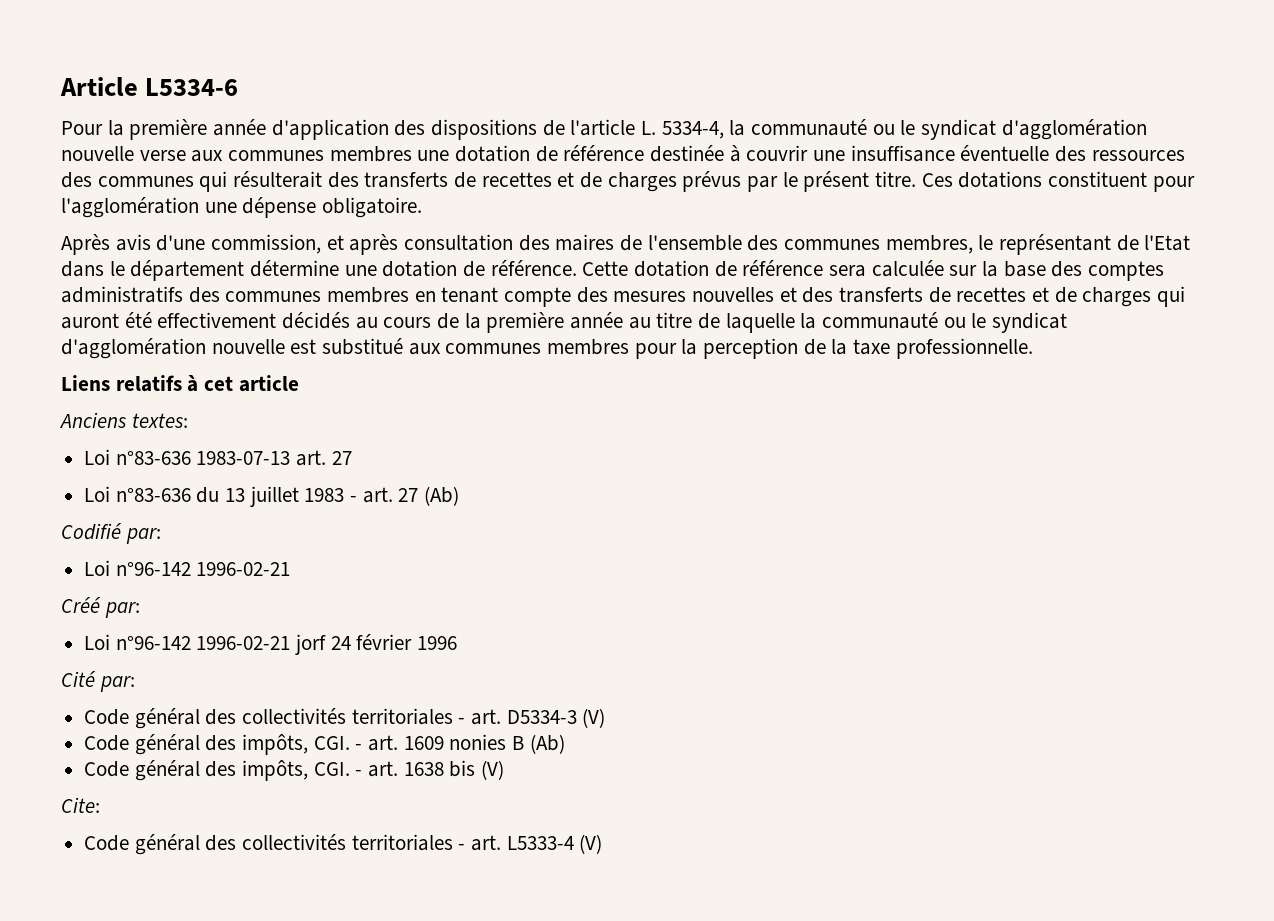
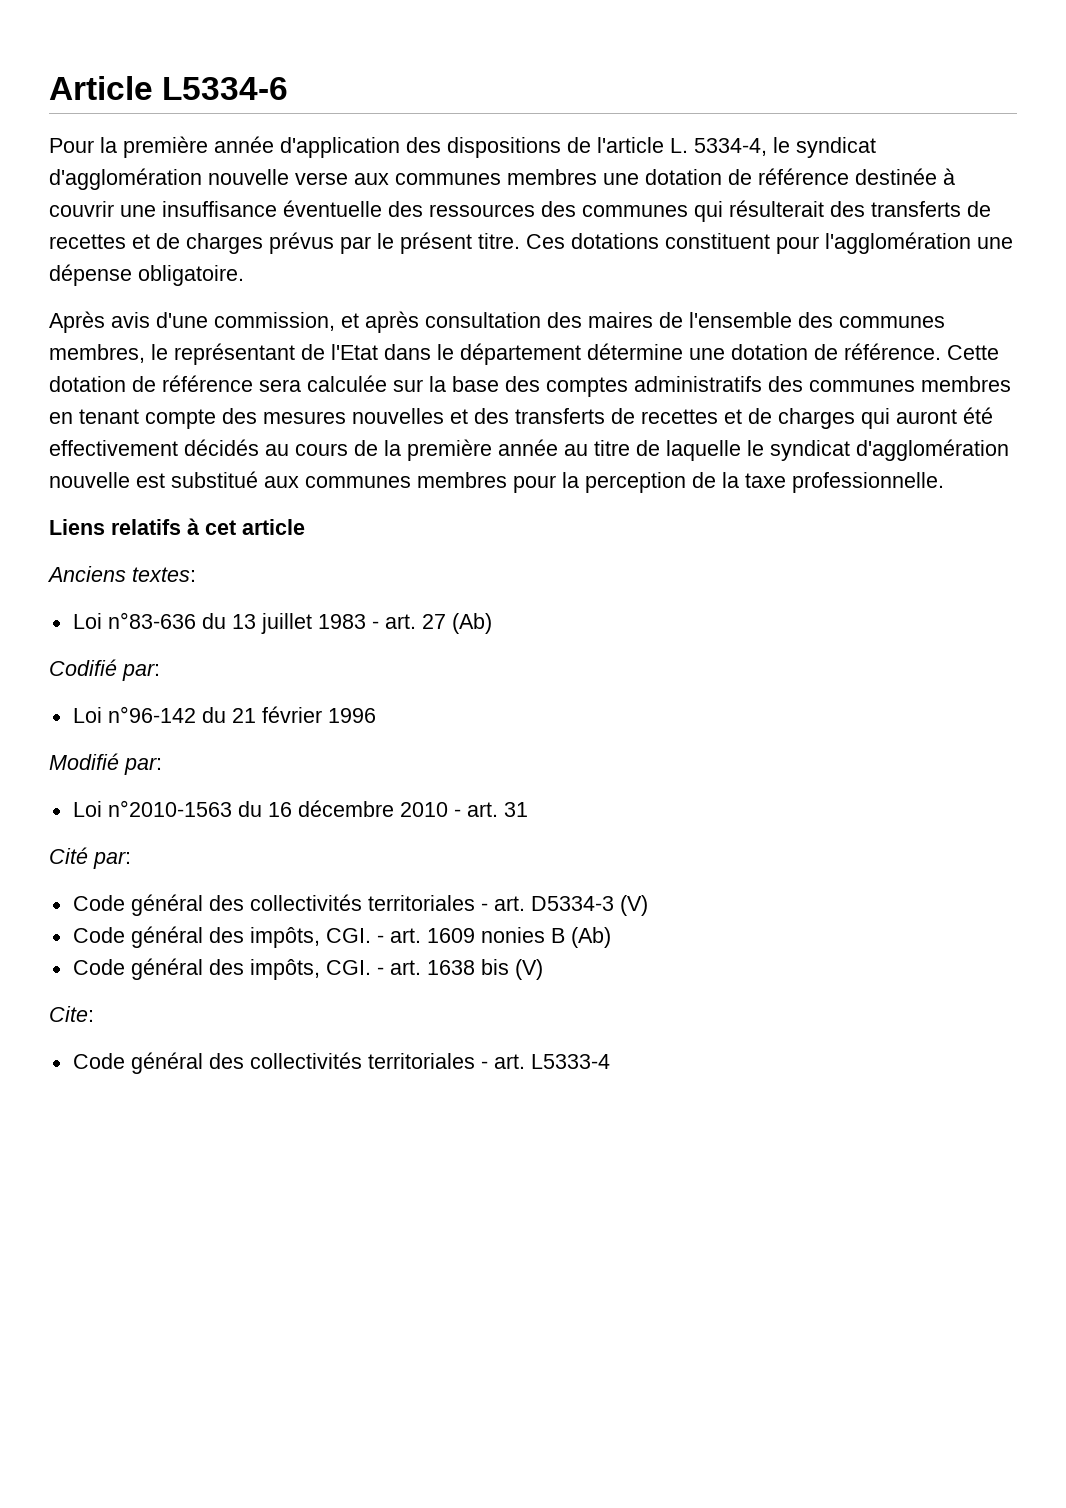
[729,119,895,136] la communauté ou -> (767, 147) none
[800,312,966,329] la communauté ou -> (741, 450) none
[84,449,352,466] // Loi n°83-636 1983-07-13 art. 27 -> (196, 574) none
[196,562,291,576] [61,597,140,618] [84,634,458,655] 1996-02-21 // Créé par: // Loi n°96-142 1996-02-21 jorf 24 février 1996 -> [201,706,376,723] [49,753,162,775] [72,800,528,817] du 21 février 1996 // Modifié par: // Loi n°2010-1563 du 16 décembre 2010 - art. 31
[579,834,603,854] (V) -> (610, 1061) none

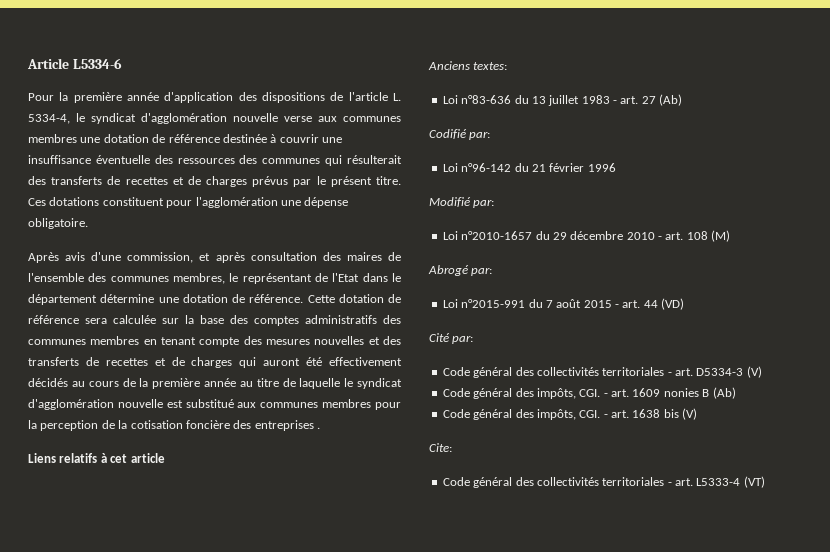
[745,472,944,493] taxe professionnelle. -> [130,420,320,431] cotisation foncière des entreprises .
[107,800,292,817] n°2010-1563 du 16 -> [461,231,567,240] n°2010-1657 du 29
[503,802,528,817] 31 -> [686,230,731,242] [428,265,493,276] [442,298,685,310] 108 (M) // Abrogé par: // Loi n°2015-991 du 7 août 2015 - art. 44 (VD)
(610, 1061) none -> [743,476,765,488] (VT)

